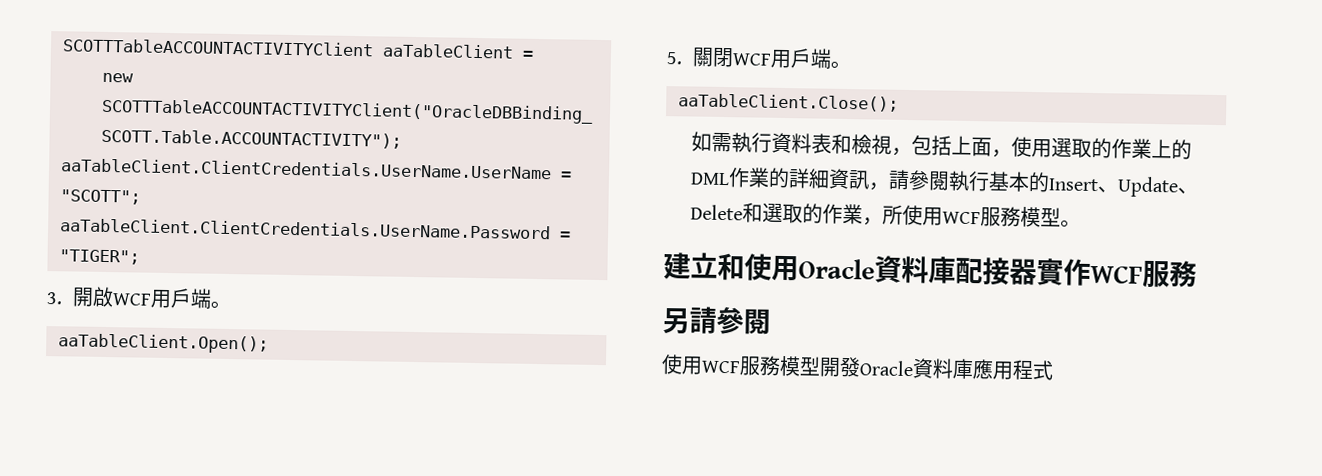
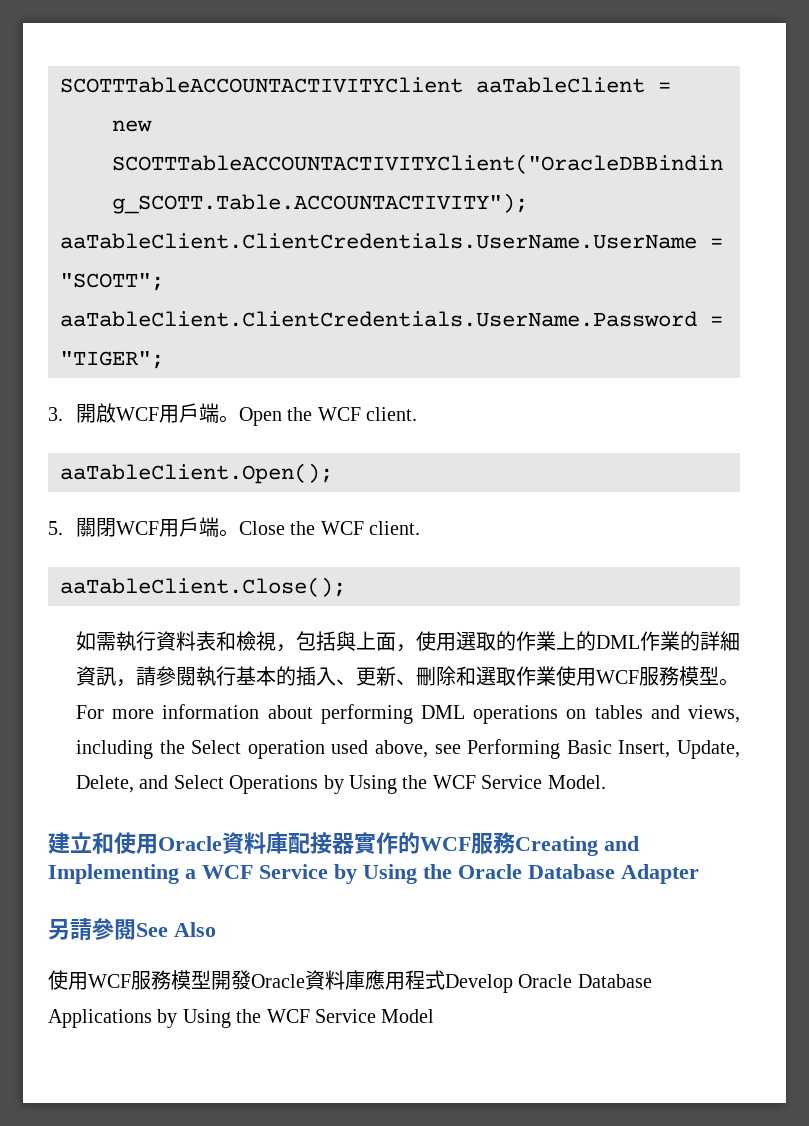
(231, 305) none -> [238,407,418,426] Open the WCF client.
(851, 65) none -> [238,521,421,535] Close the WCF client.
(952, 145) none -> [335,631,356,651] 與
[1047,176,1198,198] [689,202,903,226] Insert、Update、Delete和選取的作業，所 -> [295,666,556,686] 插入、更新、刪除和選取作業
(1081, 223) none -> [75,704,740,724] [75,739,740,759] [75,775,606,794] For more information about performing DML operations on tables and views, including the Select operation used above, see Performing Basic Insert, Update, Delete, and Select Operations by Using the WCF Service Model.
[1090,260,1197,289] WCF服務 -> [398,832,639,856] [48,864,699,884] 的WCF服務Creating and Implementing a WCF Service by Using the Oracle Database Adapter
(771, 321) none -> [136,922,216,937] See Also
(1054, 370) none -> [445,974,652,993] [48,1009,435,1028] Develop Oracle Database Applications by Using the WCF Service Model

